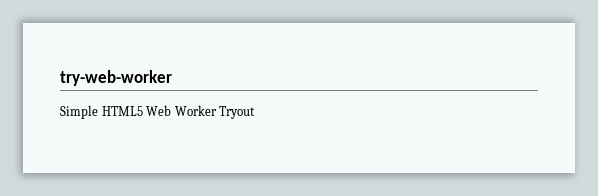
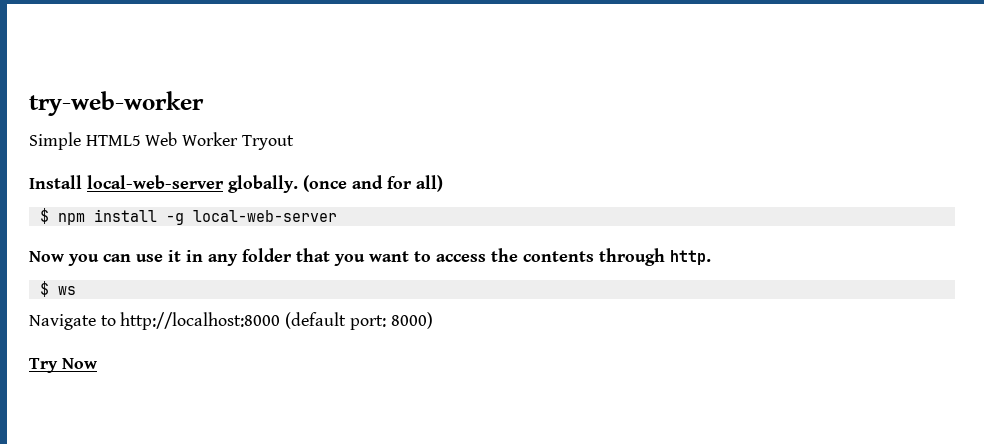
(256, 112) none -> [29,175,443,193] [39,208,337,225] [29,248,711,266] [39,281,76,297] [29,312,433,330] [29,358,97,373] // Install local-web-server globally. (once and for all) // $ npm install -g local-web-server // Now you can use it in any folder that you want to access the contents through http. // $ ws // Navigate to http://localhost:8000 (default port: 8000) // Try Now

